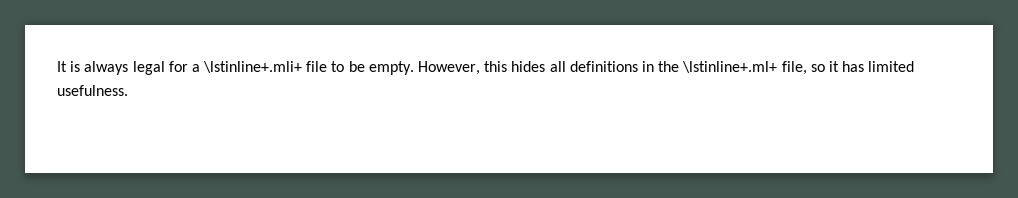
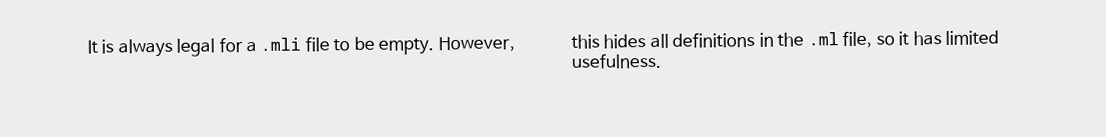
[203,61,303,73] \lstinline+.mli+ -> [260,37,302,51] .mli
[682,61,778,73] \lstinline+.ml+ -> [807,32,839,46] .ml

